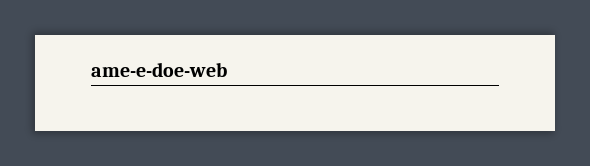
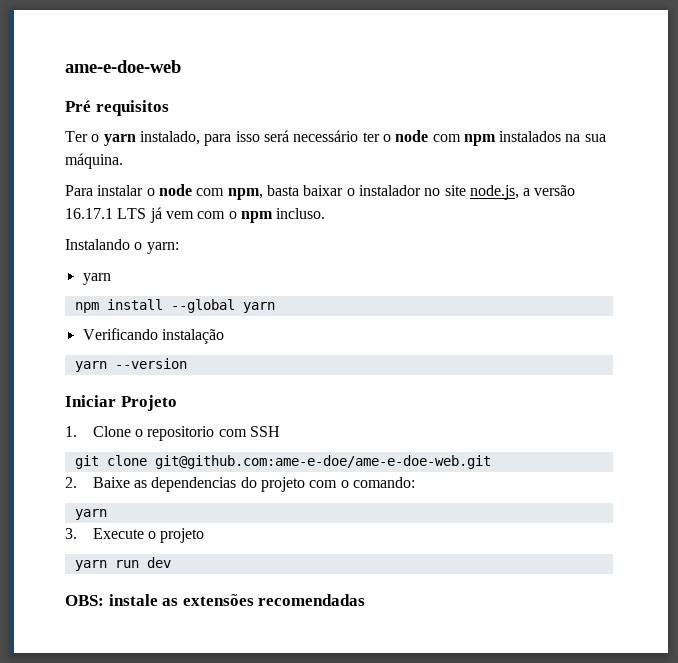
(227, 69) none -> [65,100,169,116] [65,130,606,146] [65,153,123,169] [65,184,576,200] [65,207,326,223] [65,239,179,254] [82,273,111,285] [74,299,275,313] [82,328,224,344] [74,358,187,372] [65,395,177,411] [65,426,280,441] [74,455,491,469] [65,477,415,492] [74,509,107,520] [65,528,205,543] [74,557,171,571] [65,594,366,606] // Pré requisitos // Ter o yarn instalado, para isso será necessário ter o node com npm instalados na sua máquina. // Para instalar o node com npm, basta baixar o instalador no site node.js, a versão 16.17.1 LTS já vem com o npm incluso. // Instalando o yarn: // yarn // npm install --global yarn // Verificando instalação // yarn --version // Iniciar Projeto // 1. Clone o repositorio com SSH // git clone git@github.com:ame-e-doe/ame-e-doe-web.git // 2. Baixe as dependencias do projeto com o comando: // yarn // 3. Execute o projeto // yarn run dev // OBS: instale as extensões recomendadas

